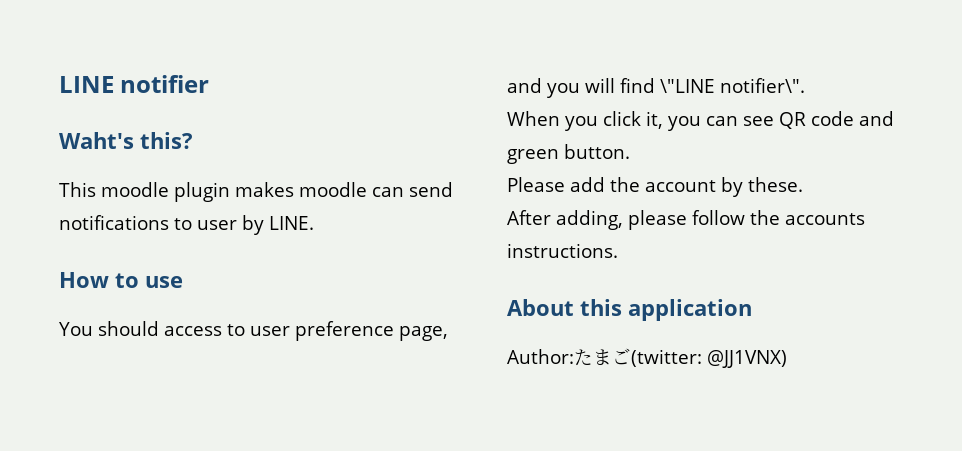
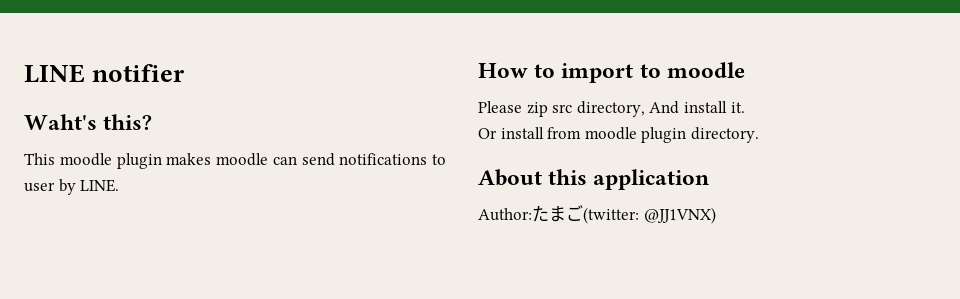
[145,276,183,288] [59,321,448,341] [507,78,805,98] [507,111,894,131] [507,144,630,164] [507,177,803,197] [507,210,865,230] [507,243,618,258] use // You should access to user preference page, and you will find \"LINE notifier\". // When you click it, you can see QR code and green button. // Please add the account by these. // After adding, please follow the accounts instructions. -> [561,62,745,83] [478,101,745,117] [478,127,759,143] import to moodle // Please zip src directory, And install it. // Or install from moodle plugin directory.

